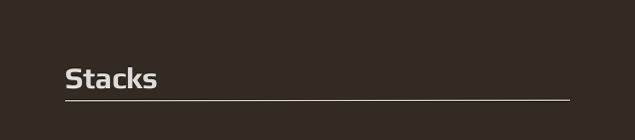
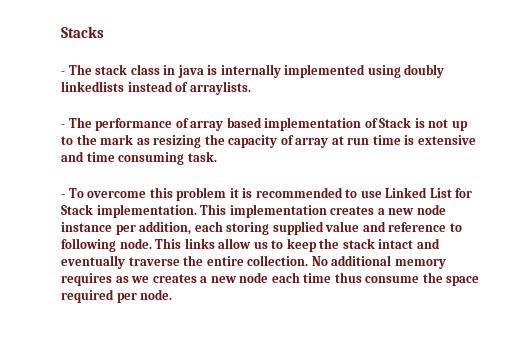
(159, 78) none -> [61,64,445,78] [61,81,251,95] [61,117,468,131] [61,134,476,148] [61,151,217,165] [61,187,473,201] [61,204,446,218] [61,221,462,235] [61,238,440,252] [61,255,446,269] [61,272,480,286] [61,289,173,303] // - The stack class in java is internally implemented using doubly linkedlists instead of arraylists. // - The performance of array based implementation of Stack is not up to the mark as resizing the capacity of array at run time is extensive and time consuming task. // - To overcome this problem it is recommended to use Linked List for Stack implementation. This implementation creates a new node instance per addition, each storing supplied value and reference to following node. This links allow us to keep the stack intact and eventually traverse the entire collection. No additional memory requires as we creates a new node each time thus consume the space required per node.

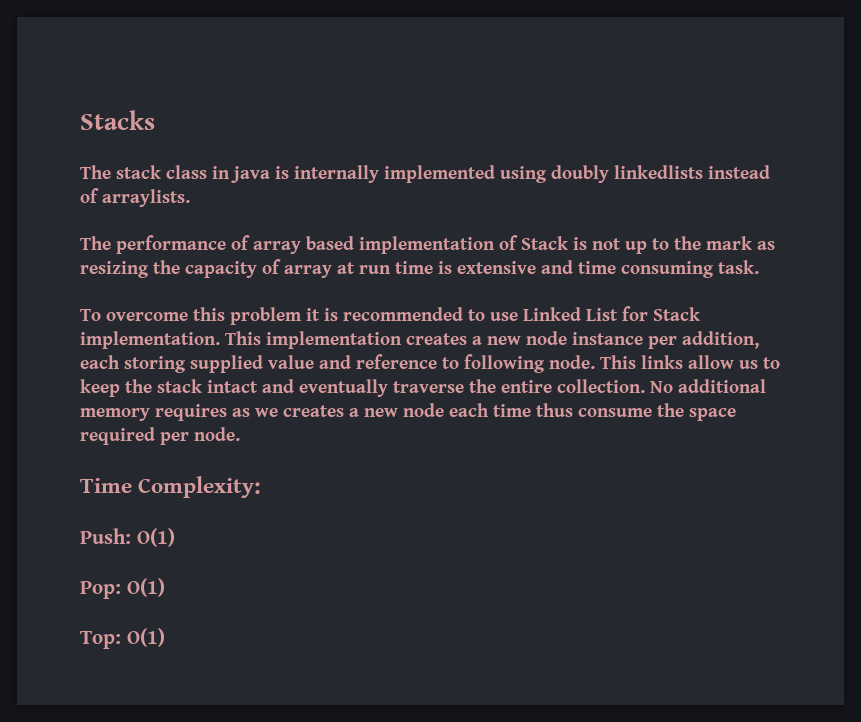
[61,71,65,75] - -> (155, 120) none
[61,124,65,128] - -> (190, 198) none
[61,194,65,198] - -> (759, 267) none
(173, 294) none -> [80,476,262,498] [80,528,175,547] [80,578,165,599] [80,628,165,649] // Time Complexity: // Push: O(1) // Pop: O(1) // Top: O(1)

